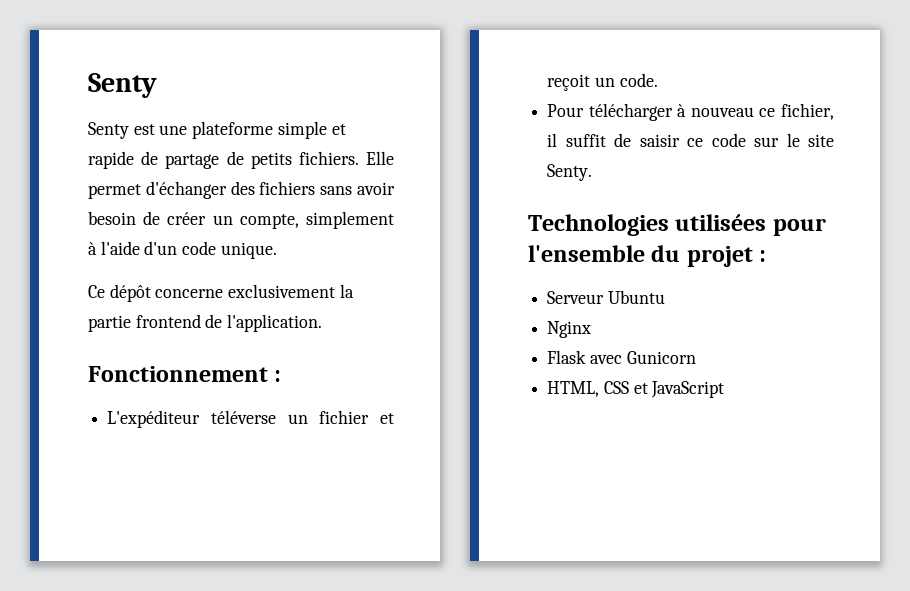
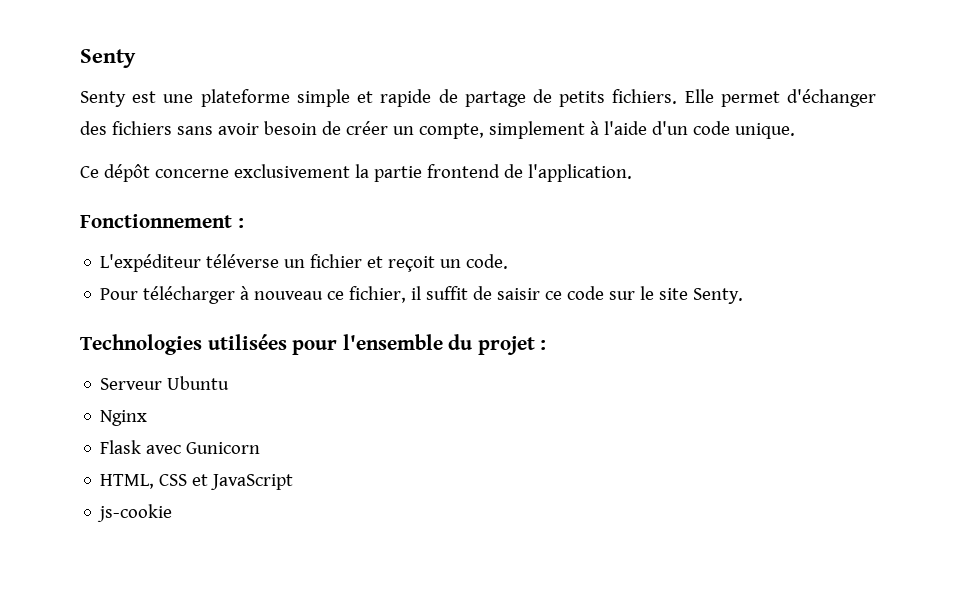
(725, 389) none -> [97,504,173,522] // js-cookie

